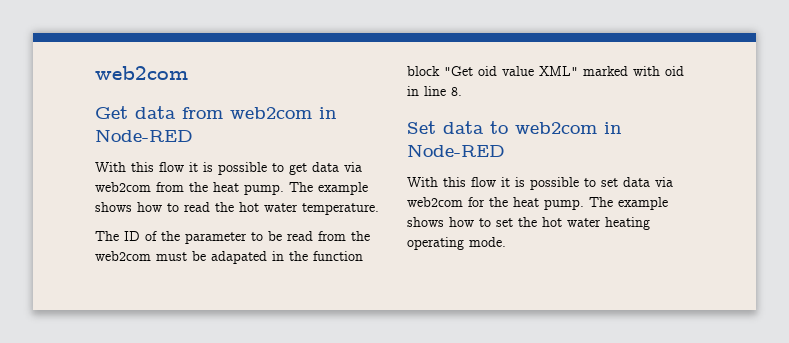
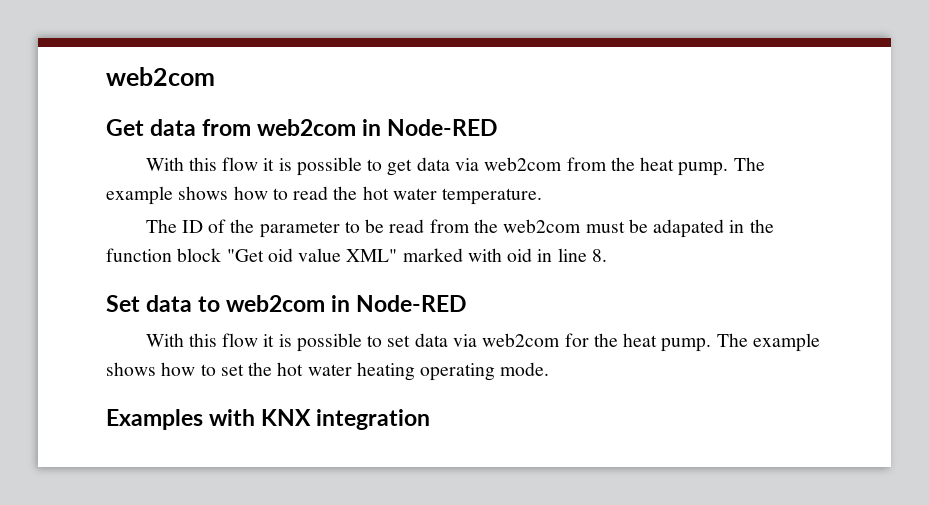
(506, 242) none -> [106,409,431,430] // Examples with KNX integration

